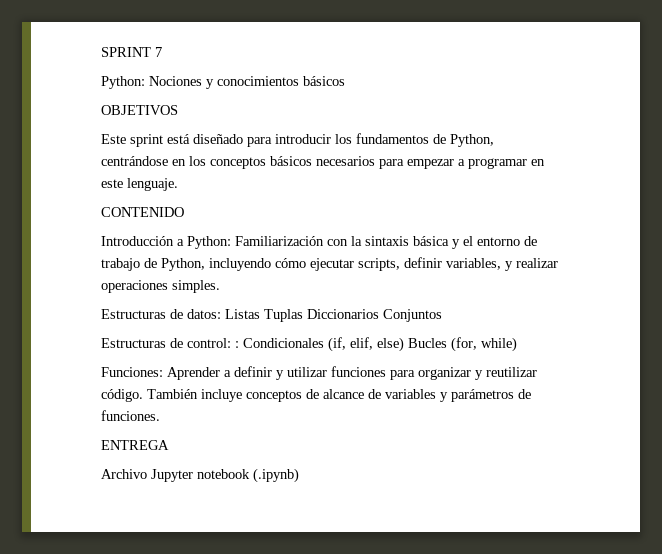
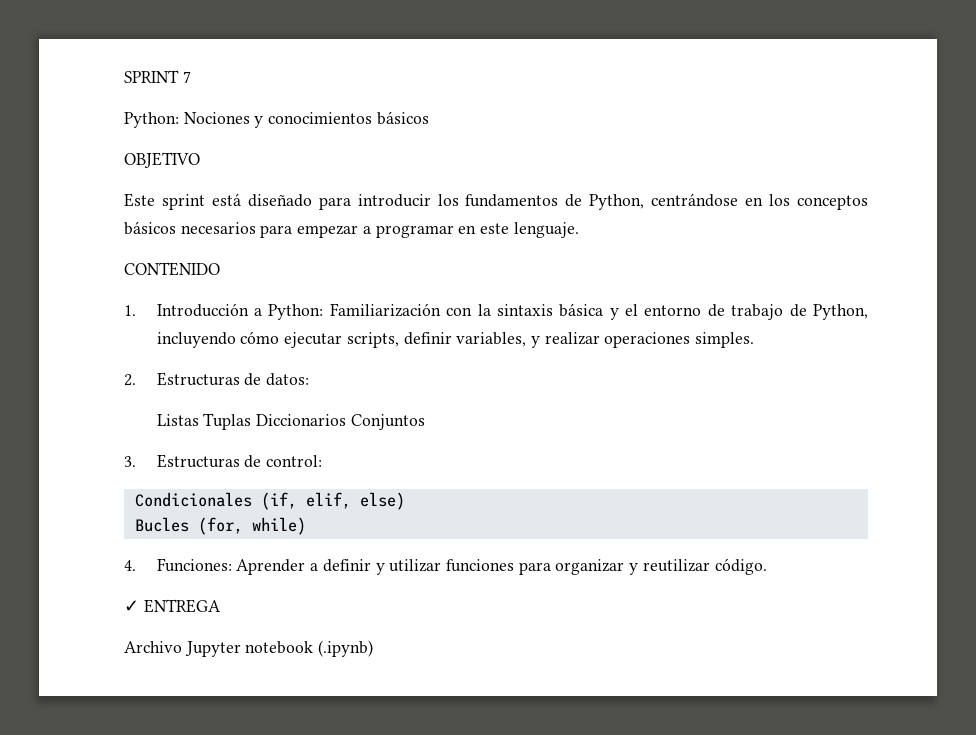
[101,105,178,115] OBJETIVOS -> [124,152,200,168] OBJETIVO
(184, 212) none -> [124,305,136,316] 1.
(220, 286) none -> [124,374,136,386] 2.
(221, 314) none -> (310, 379) //
(442, 315) none -> [124,456,136,467] 3.
[235,341,239,348] : -> (323, 461) //
(404, 344) none -> (405, 501) //
(517, 344) none -> [124,560,136,571] 4.
[147,389,531,402] [101,410,160,421] También incluye conceptos de alcance de variables y parámetros de funciones. // -> [124,600,139,612] // ✓

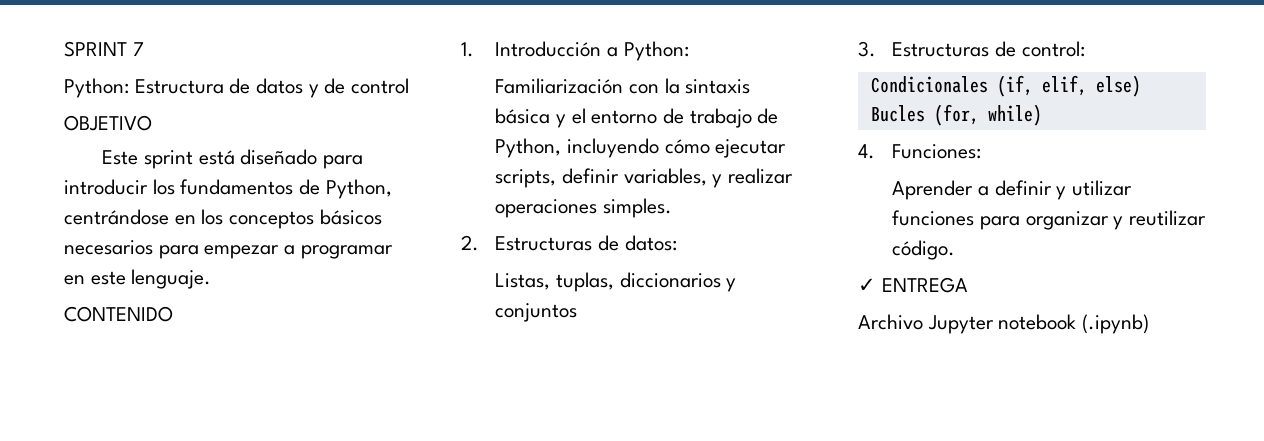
[183,111,429,128] Nociones y conocimientos básicos -> [134,78,410,98] Estructura de datos y de control
(324, 312) none -> (689, 51) //
[156,413,425,430] Listas Tuplas Diccionarios Conjuntos -> [495,272,737,292] [495,303,578,322] Listas, tuplas, diccionarios y conjuntos
(232, 565) none -> (982, 151) //

